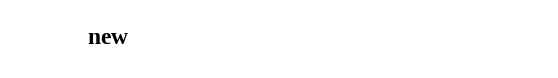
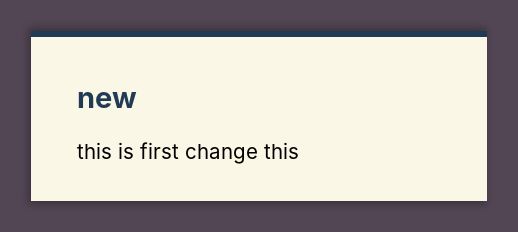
(128, 38) none -> [77,142,299,164] // this is first change this

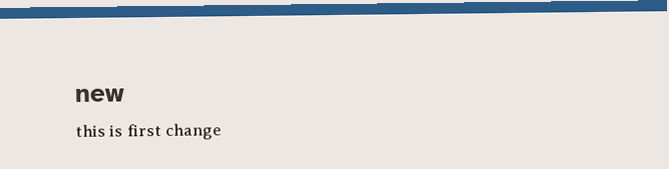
[264,142,299,159] this -> (223, 131) none

